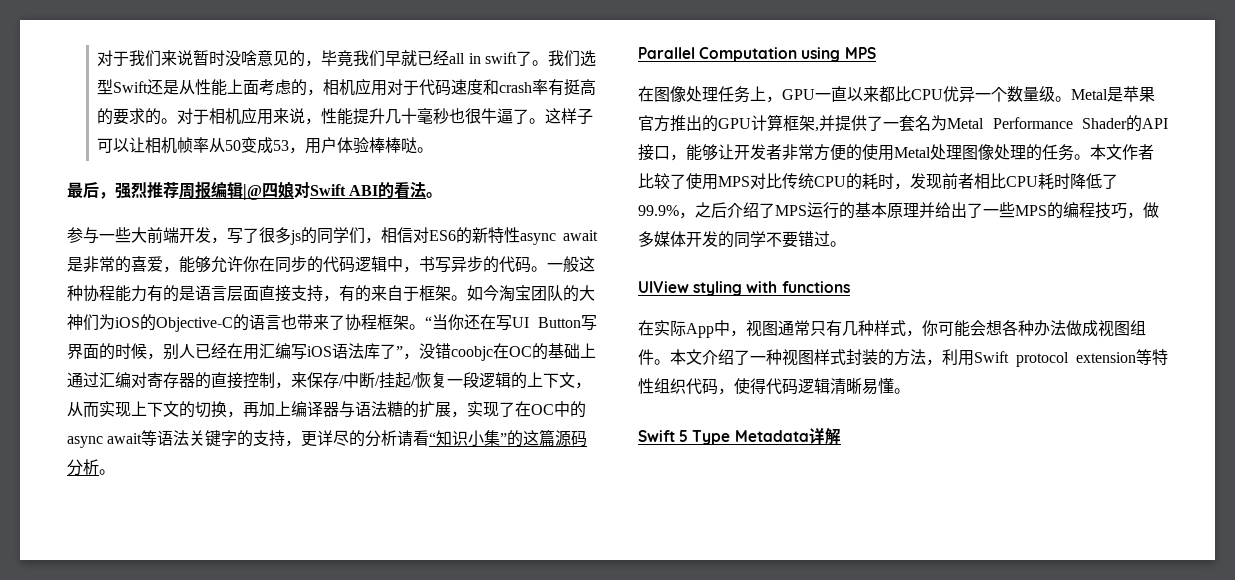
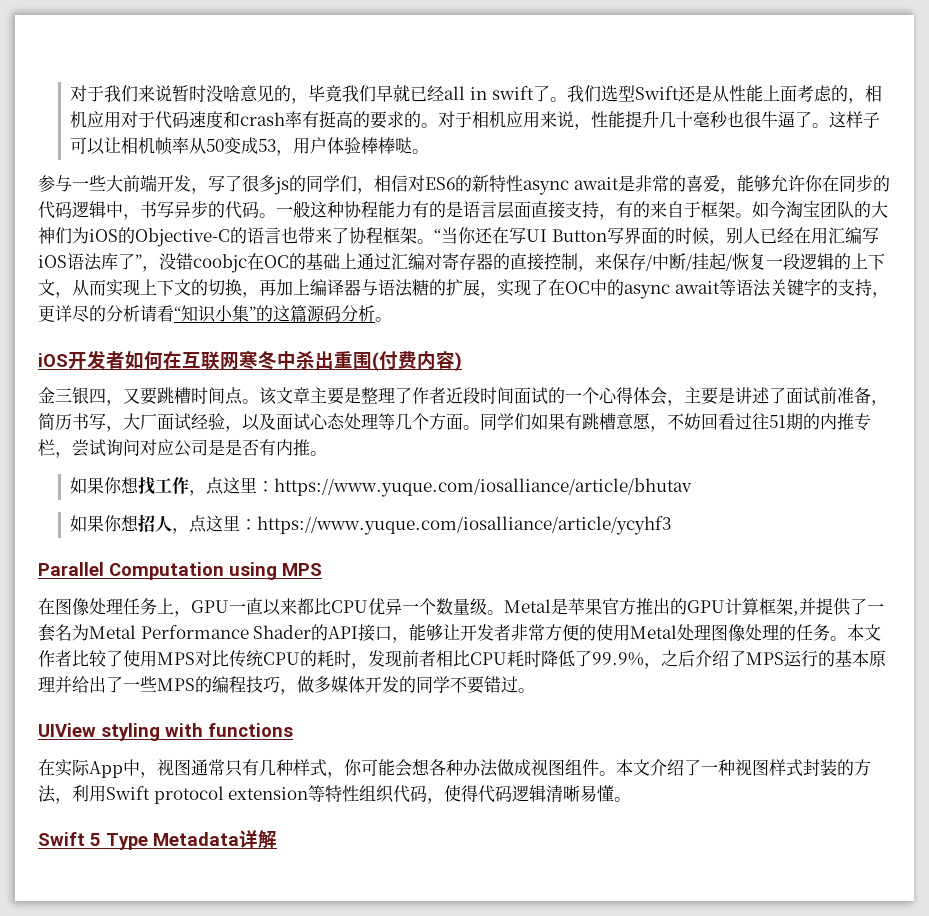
[67,181,443,200] // 最后，强烈推荐周报编辑|@四娘对Swift ABI的看法。 -> (430, 151) none
(115, 472) none -> [38,350,462,371] [38,387,888,406] [38,413,871,432] [38,439,327,458] [70,477,693,497] [70,514,672,535] // iOS开发者如何在互联网寒冬中杀出重围(付费内容) // 金三银四，又要跳槽时间点。该文章主要是整理了作者近段时间面试的一个心得体会，主要是讲述了面试前准备，简历书写，大厂面试经验，以及面试心态处理等几个方面。同学们如果有跳槽意愿，不妨回看过往51期的内推专栏，尝试询问对应公司是是否有内推。 // 如果你想找工作，点这里：https://www.yuque.com/iosalliance/article/bhutav // 如果你想招人，点这里：https://www.yuque.com/iosalliance/article/ycyhf3

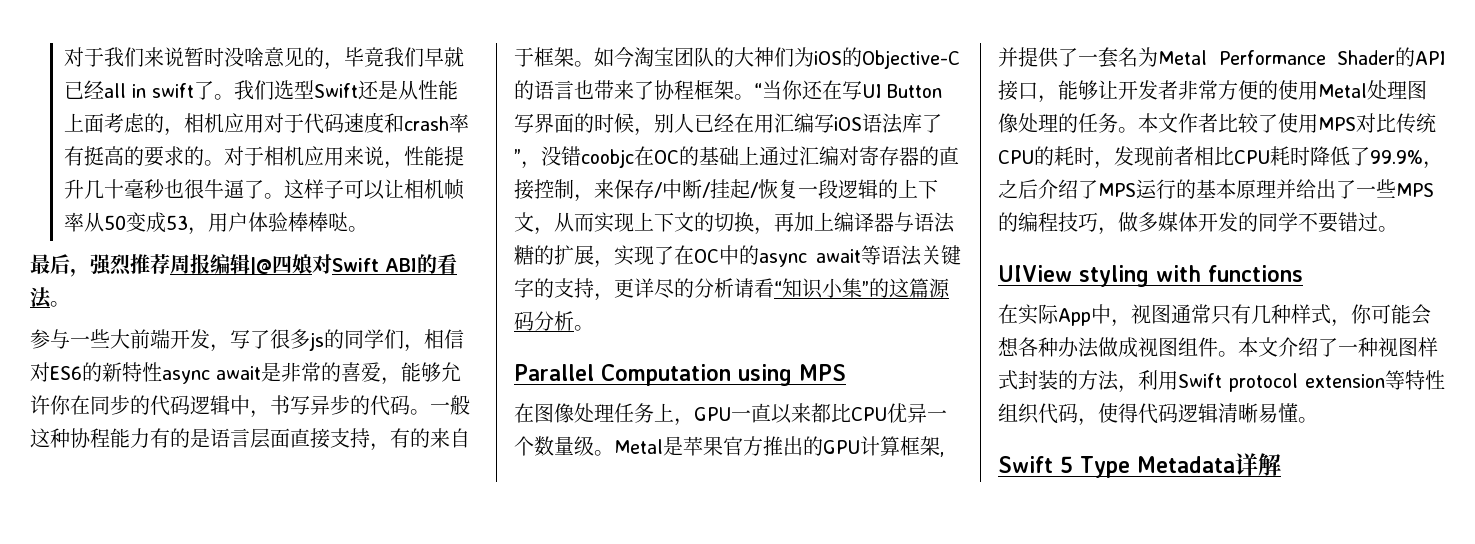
(430, 151) none -> [30,254,457,277] [30,287,70,309] // 最后，强烈推荐周报编辑|@四娘对Swift ABI的看法。
[38,350,462,371] [38,387,888,406] [38,413,871,432] [38,439,327,458] [70,477,693,497] [70,514,672,535] // iOS开发者如何在互联网寒冬中杀出重围(付费内容) // 金三银四，又要跳槽时间点。该文章主要是整理了作者近段时间面试的一个心得体会，主要是讲述了面试前准备，简历书写，大厂面试经验，以及面试心态处理等几个方面。同学们如果有跳槽意愿，不妨回看过往51期的内推专栏，尝试询问对应公司是是否有内推。 // 如果你想找工作，点这里：https://www.yuque.com/iosalliance/article/bhutav // 如果你想招人，点这里：https://www.yuque.com/iosalliance/article/ycyhf3 -> (594, 328) none

